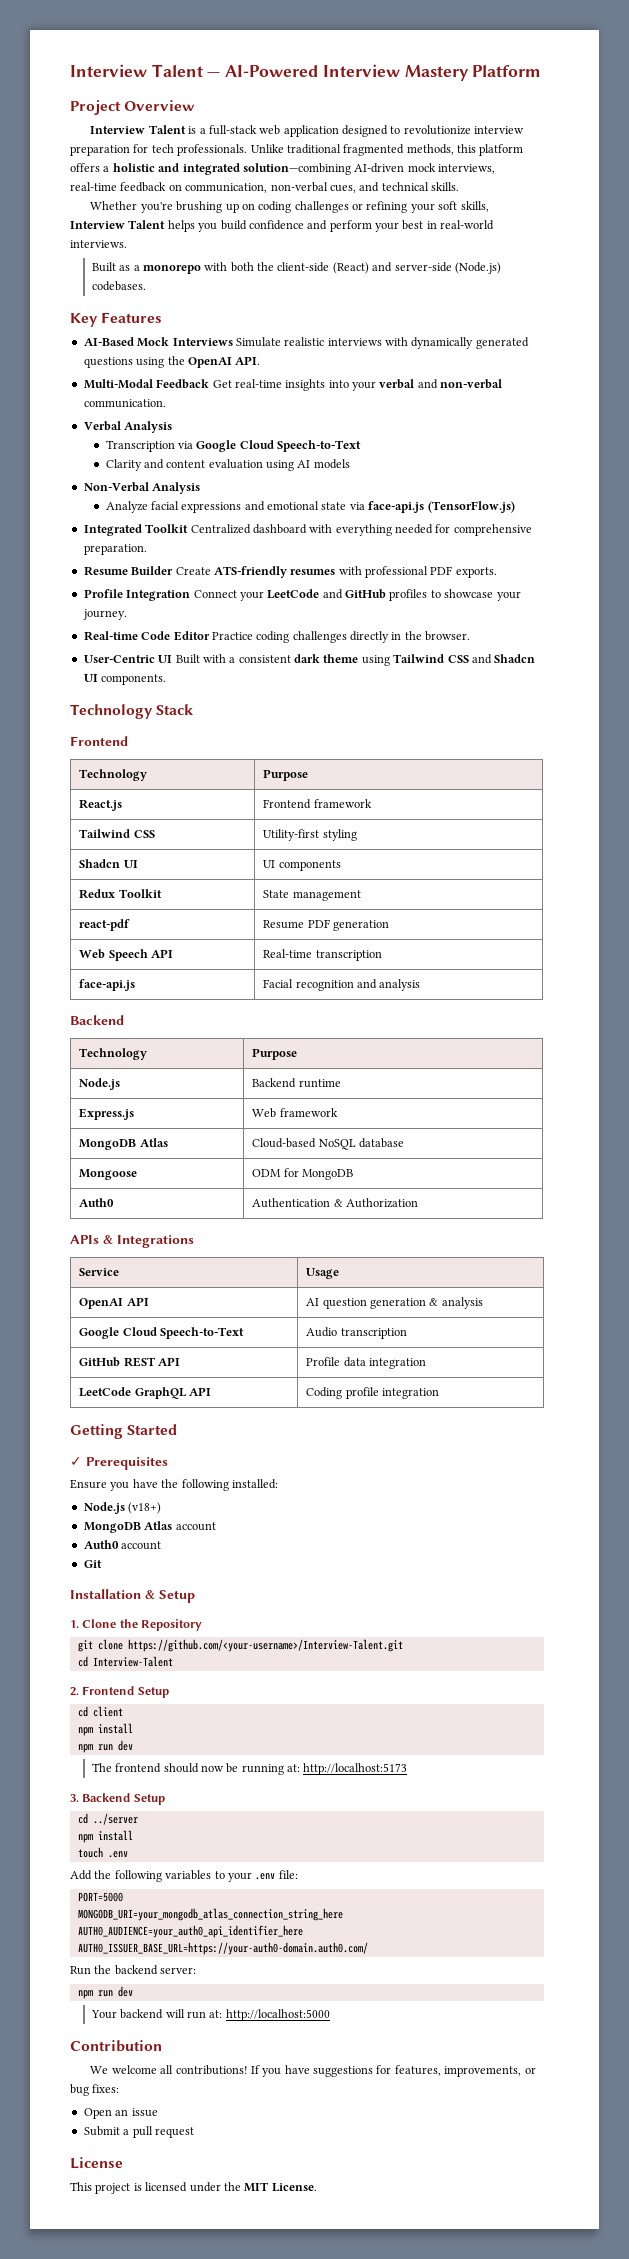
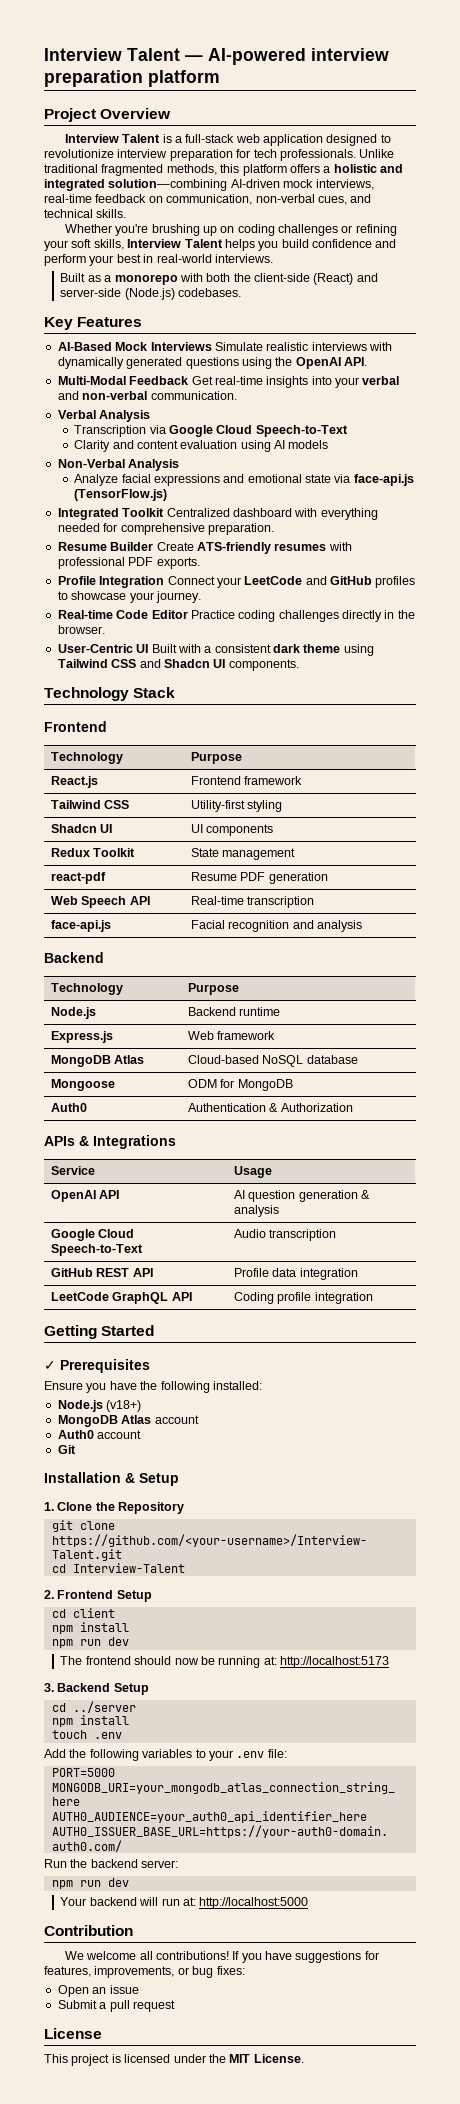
[225,64,542,81] AI-Powered Interview Mastery Platform -> [208,48,389,65] [44,70,220,87] AI-powered interview preparation platform

